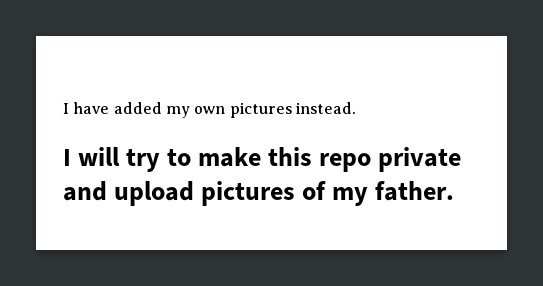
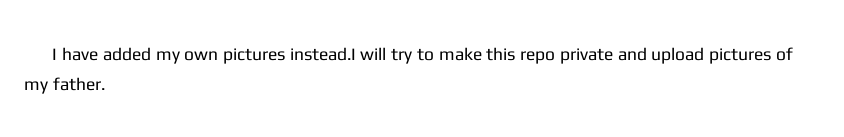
[295,102,356,114] [63,149,71,166] instead. // I -> [289,47,356,61] instead.I

